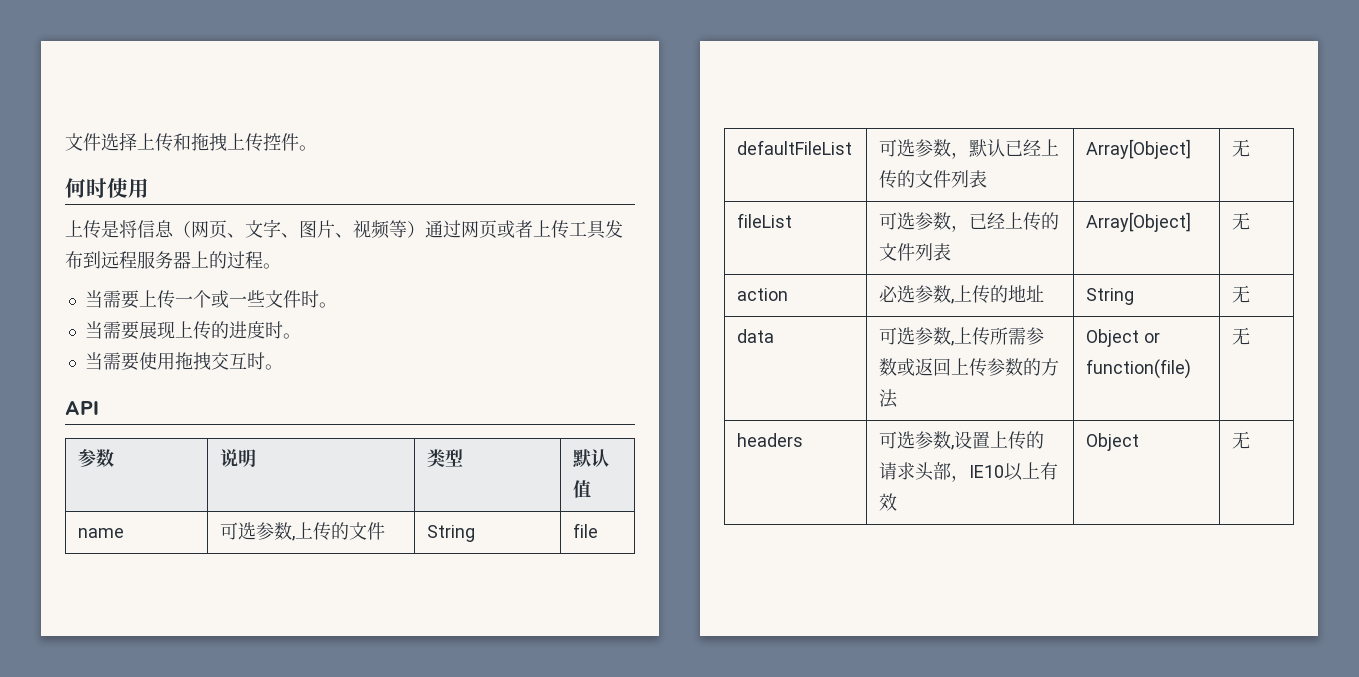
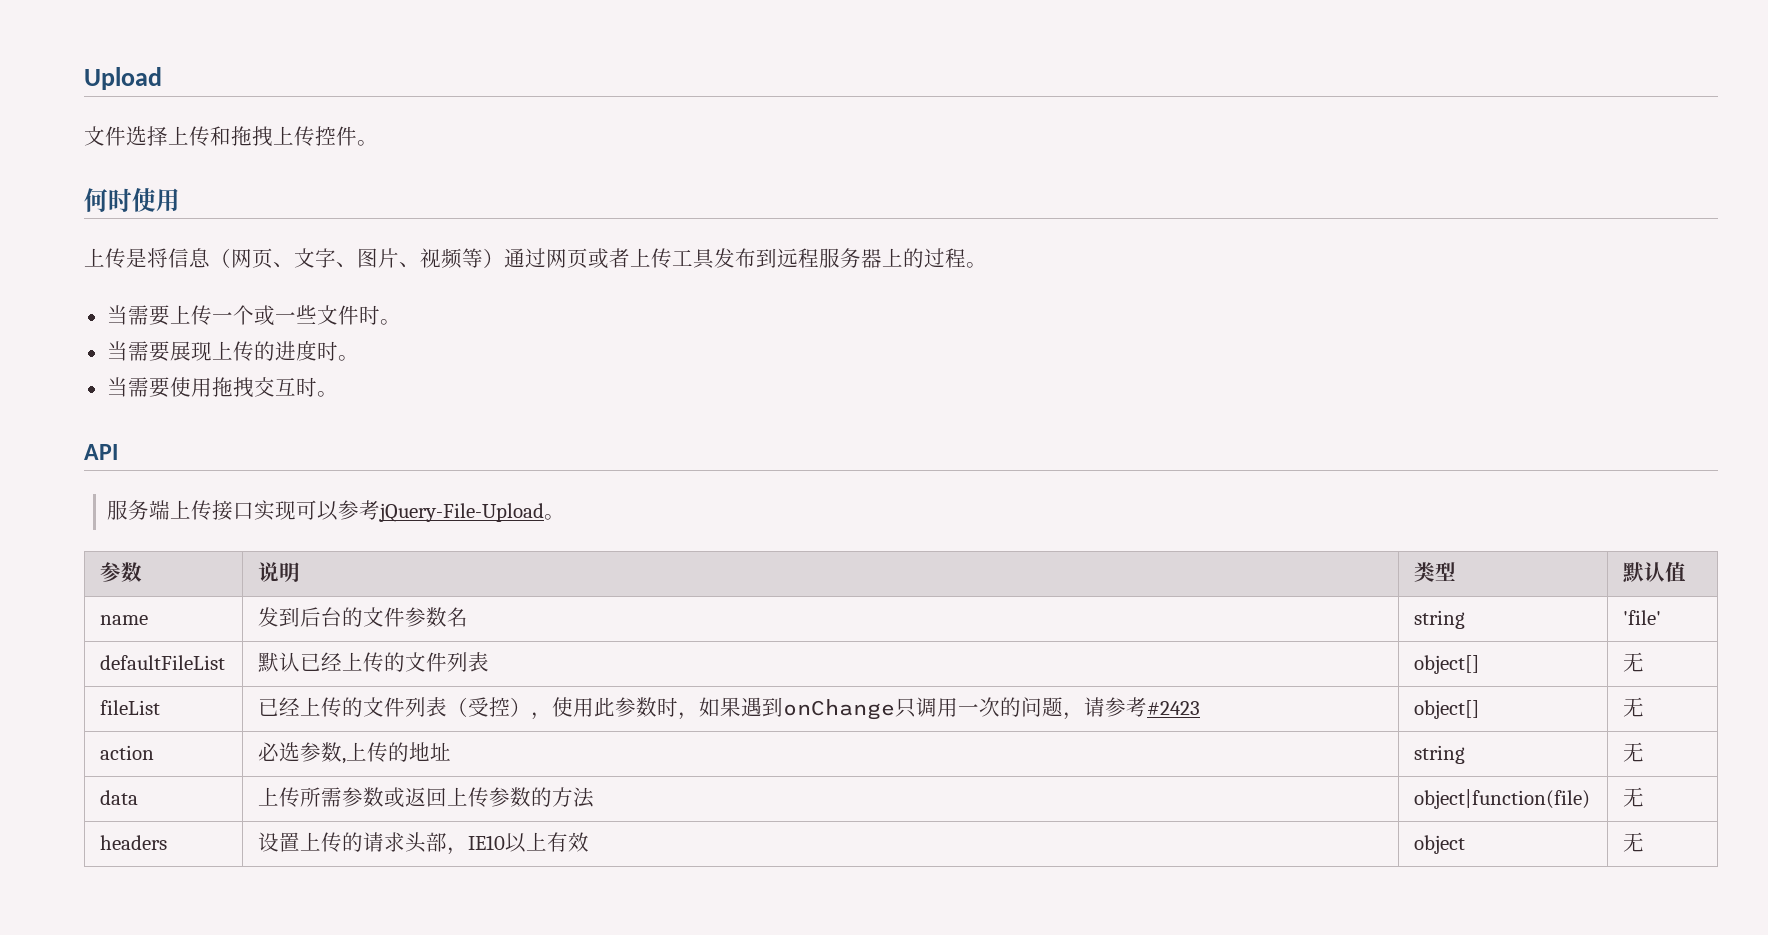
(65, 142) none -> [84,67,162,90] Upload //
(99, 408) none -> [106,500,565,522] // 服务端上传接口实现可以参考jQuery-File-Upload。
[220,522,386,541] [427,525,476,542] [573,523,599,538] 可选参数,上传的文件 | String | file -> [258,607,469,627] [1414,610,1466,629] [1623,610,1662,625] 发到后台的文件参数名 | string | 'file'
[879,139,970,159] 可选参数， -> (226, 662) none
[1086,139,1192,159] Array[Object] -> [1414,655,1480,674] object[]
[879,212,1060,232] [879,243,952,261] [1086,212,1192,232] 可选参数，已经上传的文件列表 | Array[Object] -> [258,697,1201,720] [1414,700,1480,719] 已经上传的文件列表（受控），使用此参数时，如果遇到onChange只调用一次的问题，请参考#2423 | object[]
[1086,288,1135,305] String -> [1414,745,1466,764] string
[879,327,955,346] 可选参数, -> (139, 797) none
[1086,329,1161,347] [1086,359,1192,379] Object or function(file) -> [1414,789,1591,809] object|function(file)
[879,431,955,450] 可选参数, -> (168, 842) none
[1086,433,1140,451] Object -> [1414,835,1466,854] object

